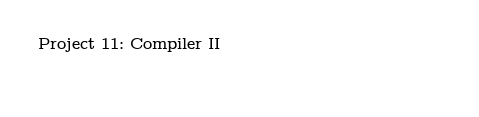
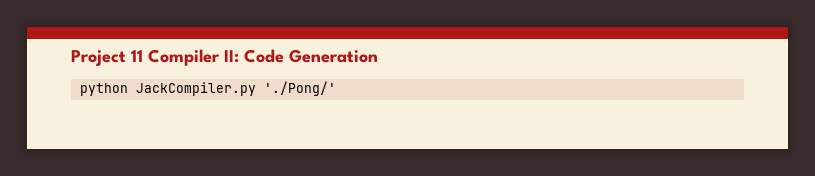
[101,38,220,52] 11: Compiler II -> [131,49,378,66] [79,81,336,96] 11 Compiler II: Code Generation // python JackCompiler.py './Pong/'

